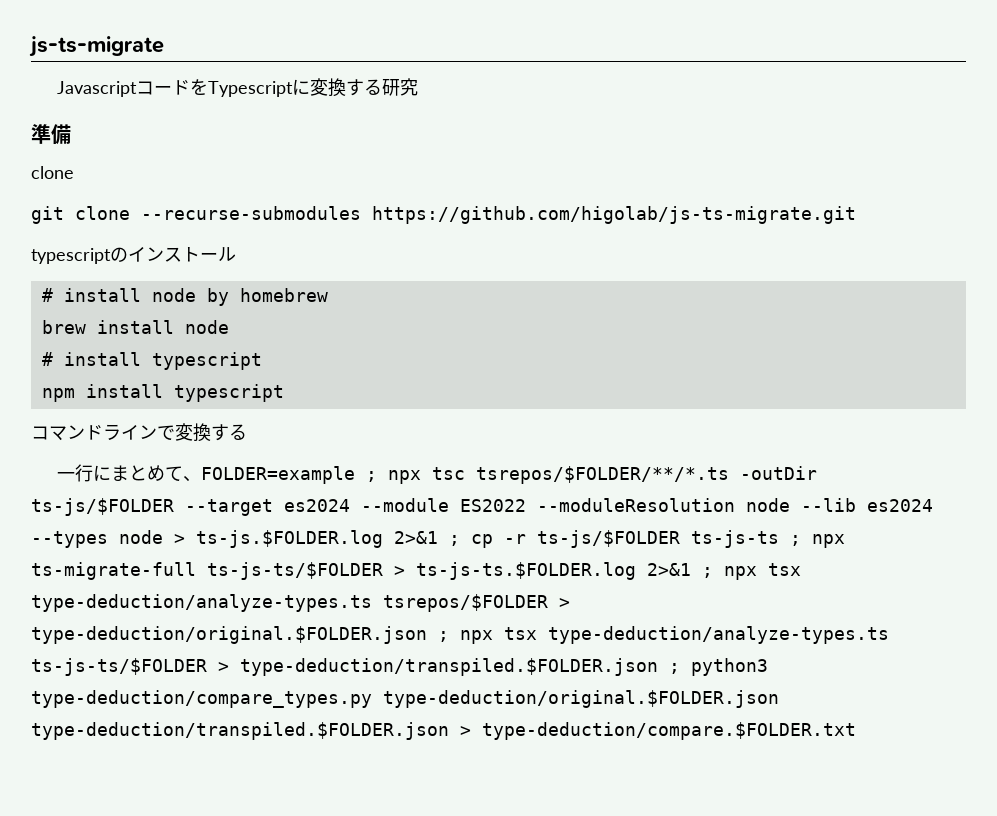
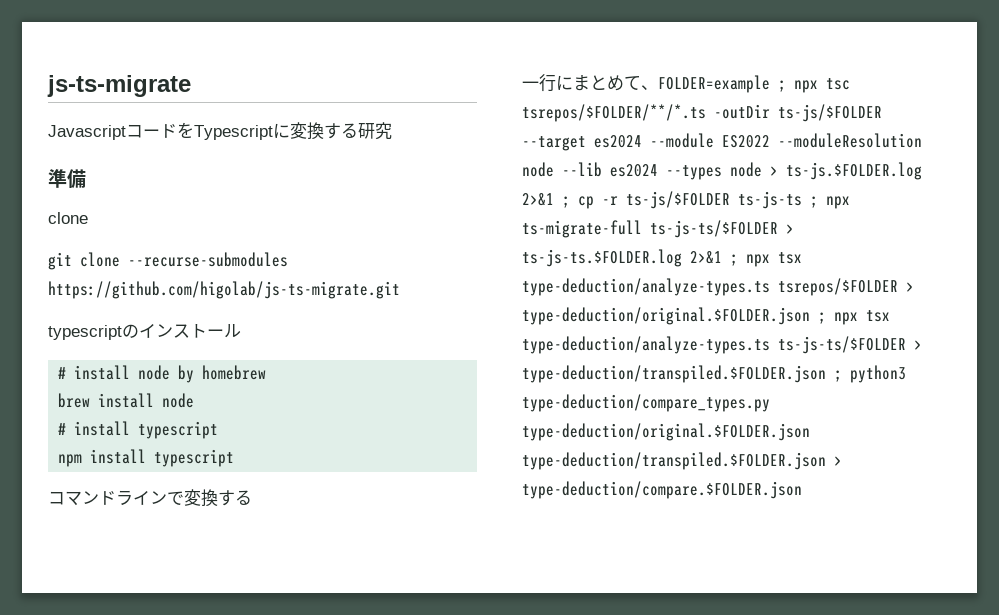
[482,722,856,740] type-deduction/compare.$FOLDER.txt -> [522,481,802,499] type-deduction/compare.$FOLDER.json

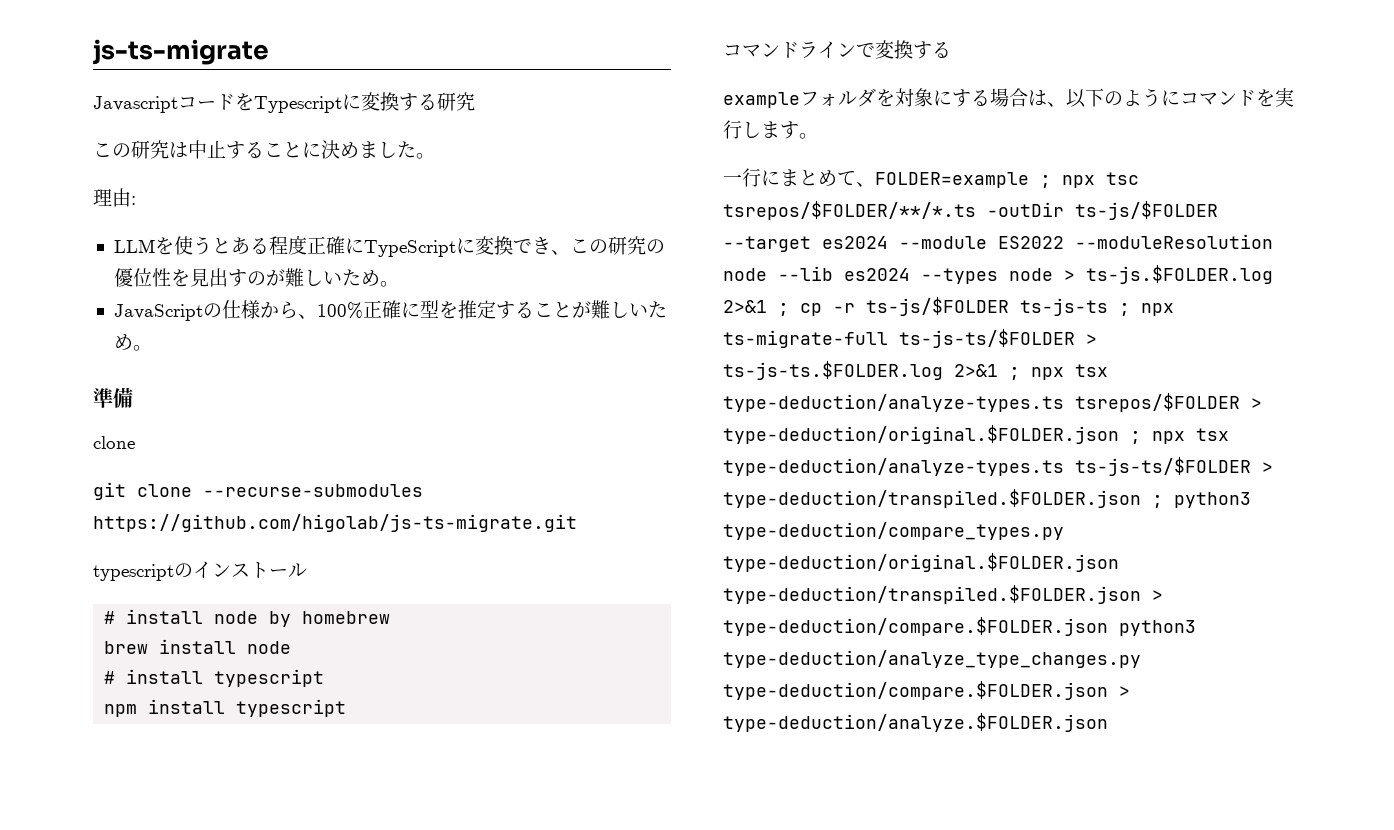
(392, 131) none -> [93,140,435,159] [93,188,136,207] [113,236,665,257] [113,268,399,287] [113,300,667,321] [113,334,152,351] // この研究は中止することに決めました。 // 理由: // LLMを使うとある程度正確にTypeScriptに変換でき、この研究の優位性を見出すのが難しいため。 // JavaScriptの仕様から、100%正確に型を推定することが難しいため。
(252, 497) none -> [723,88,1294,108] [723,120,818,139] // exampleフォルダを対象にする場合は、以下のようにコマンドを実行します。
(802, 490) none -> [1119,620,1196,636] [723,650,1141,668] [723,681,1130,700] [723,713,1108,732] python3 type-deduction/analyze_type_changes.py type-deduction/compare.$FOLDER.json > type-deduction/analyze.$FOLDER.json

